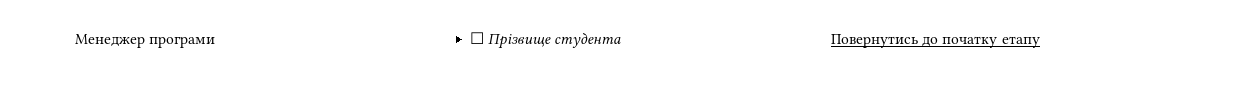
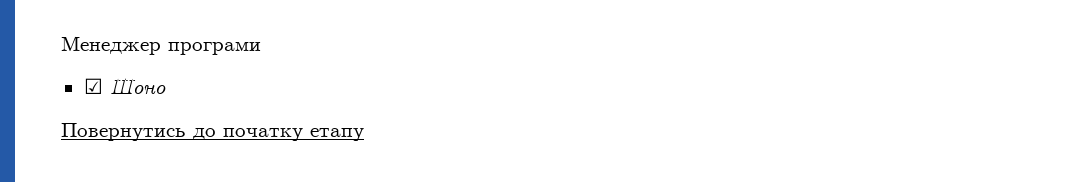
[470,32,622,49] ☐ Прізвище студента -> [83,77,166,95] ☑ Шоно

